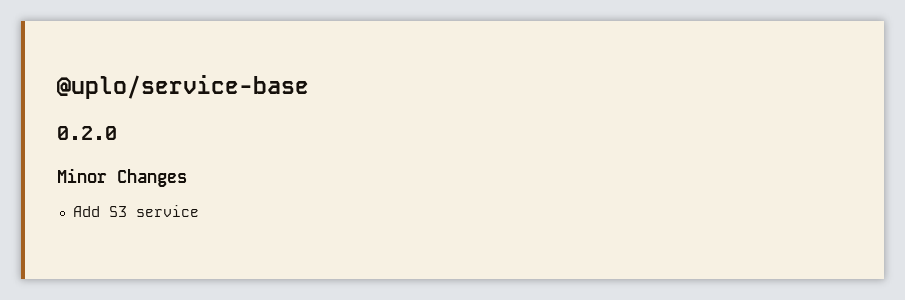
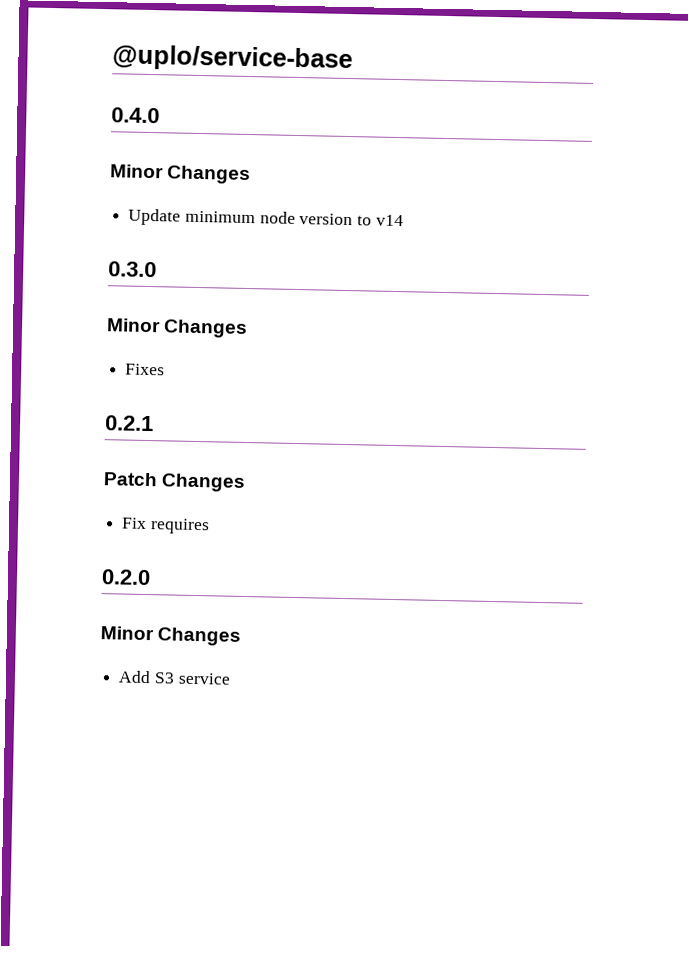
(309, 87) none -> [111,107,160,124] [110,164,252,185] [128,208,404,227] [108,261,157,278] [106,318,249,339] [125,363,166,376] [104,415,154,432] [103,472,247,493] [121,517,210,535] // 0.4.0 // Minor Changes // Update minimum node version to v14 // 0.3.0 // Minor Changes // Fixes // 0.2.1 // Patch Changes // Fix requires

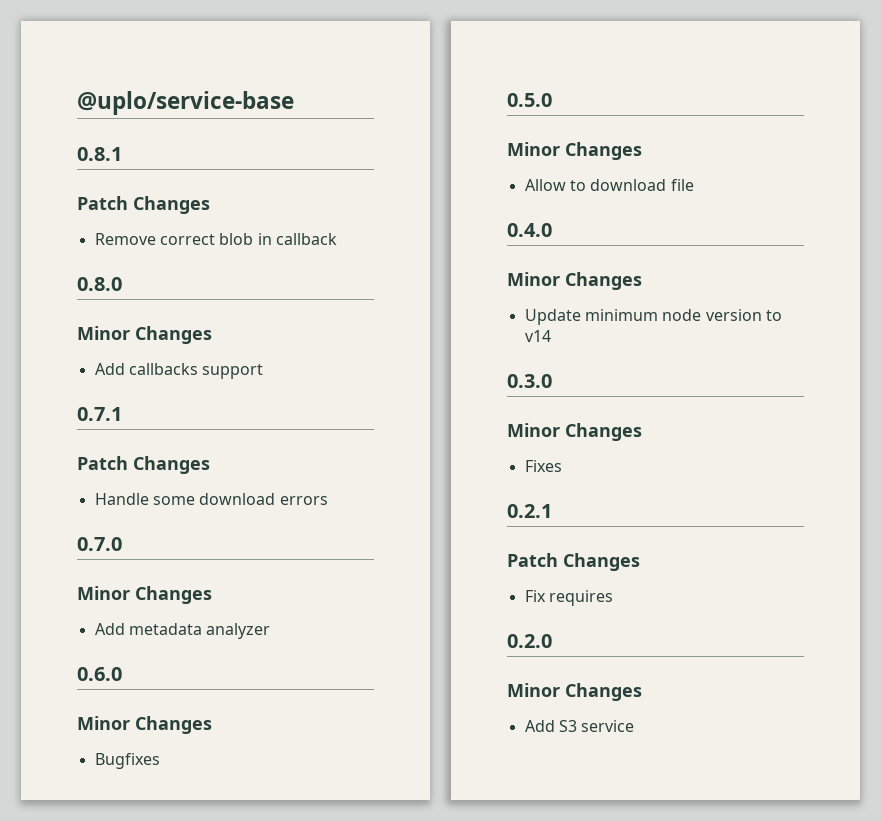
(353, 59) none -> [77,147,122,161] [77,196,210,214] [94,233,337,245] [77,277,122,291] [77,326,212,344] [94,363,264,379] [77,407,122,421] [77,456,210,474] [94,493,328,505] [77,537,122,551] [77,586,212,604] [94,623,271,639] [77,667,122,681] [77,716,212,734] [94,753,160,769] [507,93,552,107] [507,142,642,160] [524,179,694,191] // 0.8.1 // Patch Changes // Remove correct blob in callback // 0.8.0 // Minor Changes // Add callbacks support // 0.7.1 // Patch Changes // Handle some download errors // 0.7.0 // Minor Changes // Add metadata analyzer // 0.6.0 // Minor Changes // Bugfixes // 0.5.0 // Minor Changes // Allow to download file

